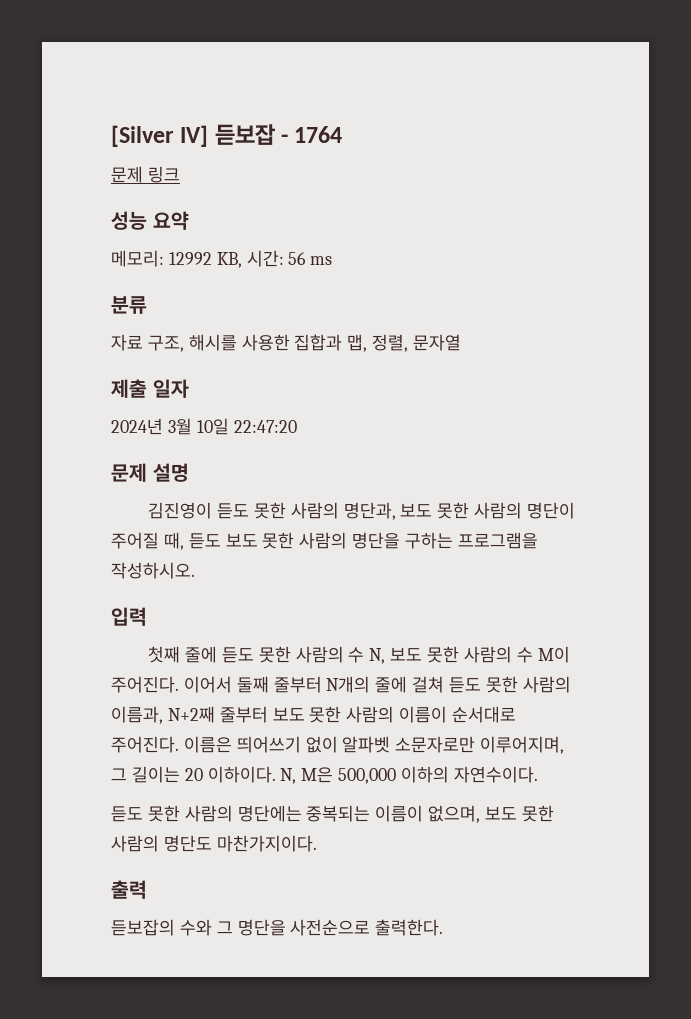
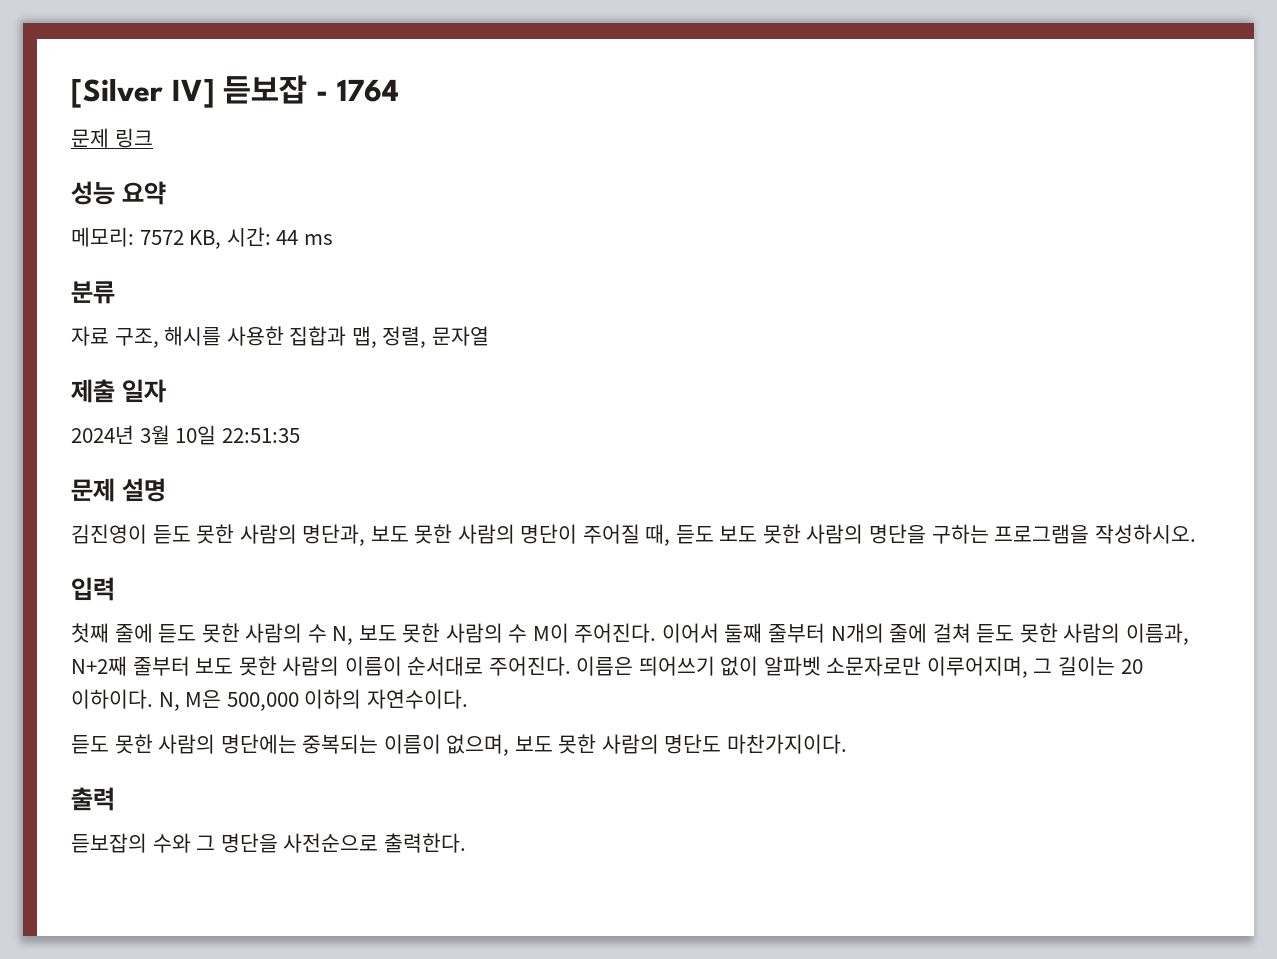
[168,252,212,265] 12992 -> [139,230,184,245] 7572
[288,252,307,265] 56 -> [276,230,299,245] 44
[233,420,297,433] 22:47:20 -> [221,428,300,443] 22:51:35

